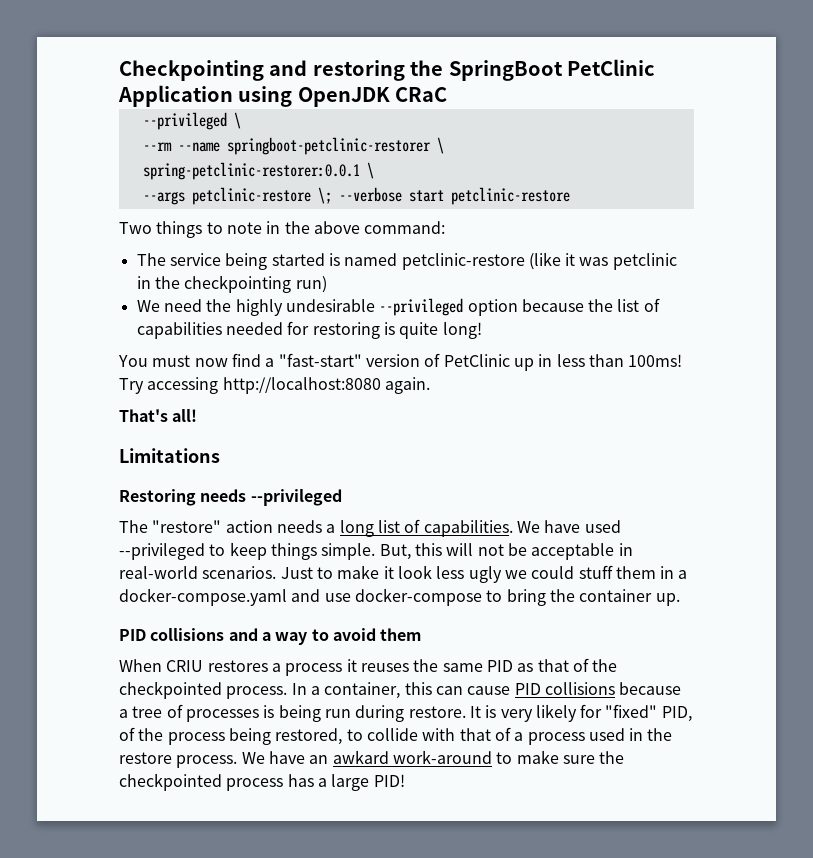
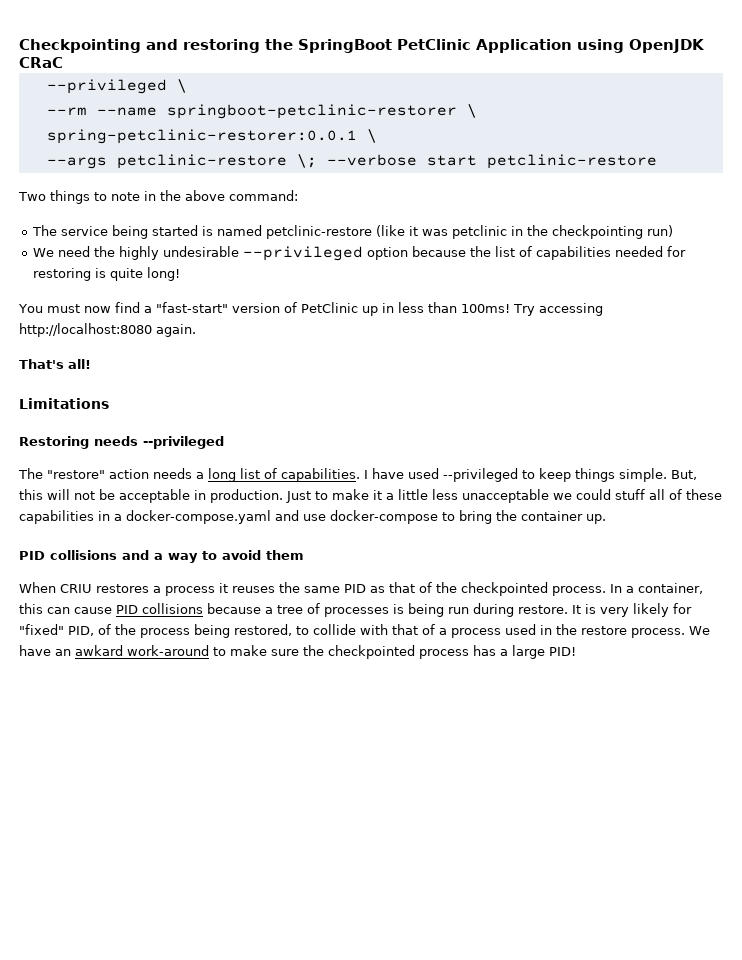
[516,521,540,533] We -> [364,470,368,479] I
[119,566,277,579] real-world scenarios. -> [210,489,283,503] production.
[397,565,656,583] look less ugly we could stuff them -> [386,489,722,503] [19,510,94,524] a little less unacceptable we could stuff all of these capabilities

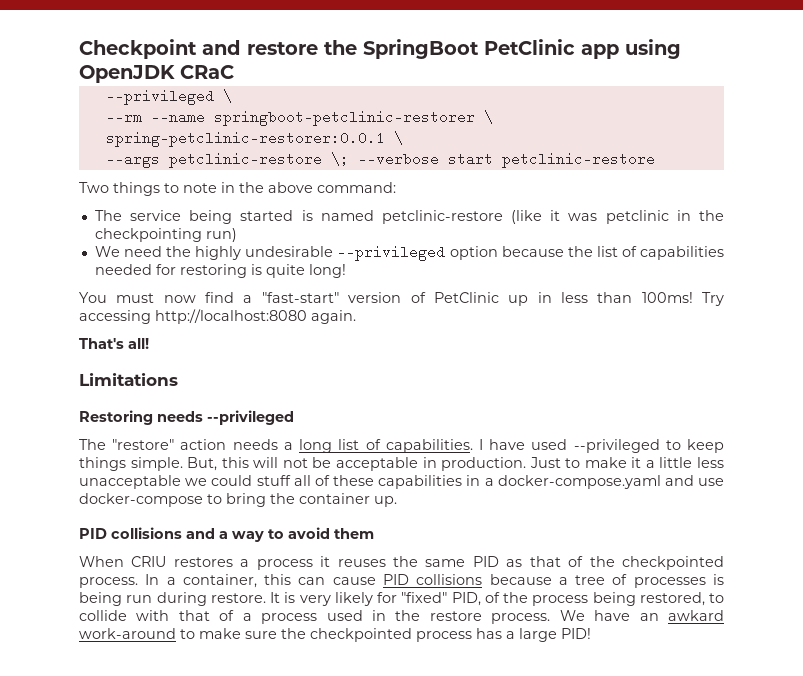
[19,39,260,53] Checkpointing and restoring -> [79,39,318,59] Checkpoint and restore
[476,39,572,53] Application -> [581,44,619,59] app

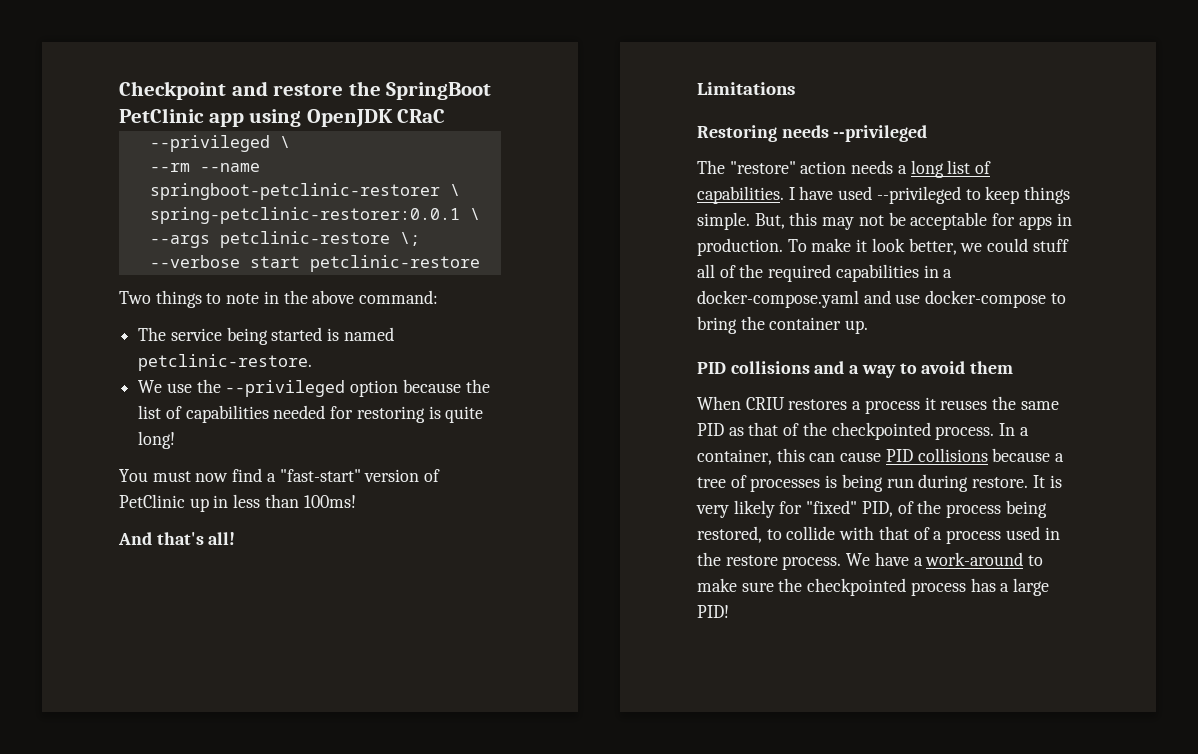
[381,210,725,224] [94,228,237,242] [94,246,334,260] petclinic-restore (like it was petclinic in the checkpointing run) // We need the highly undesirable -> [138,354,313,371] [138,379,221,393] petclinic-restore. // We use the
[702,292,724,306] [79,309,356,324] [79,338,124,349] Try accessing http://localhost:8080 again. // That's -> [118,532,204,545] // And that's
[253,457,279,468] will -> [822,217,855,230] may
[422,457,724,471] [79,475,181,489] in production. Just to make it a little less unacceptable -> [992,213,1072,230] [697,238,957,256] for apps in production. To make it look better,
[333,475,374,486] these -> [739,264,832,282] the required
[639,610,725,621] an awkard -> [913,557,923,566] a

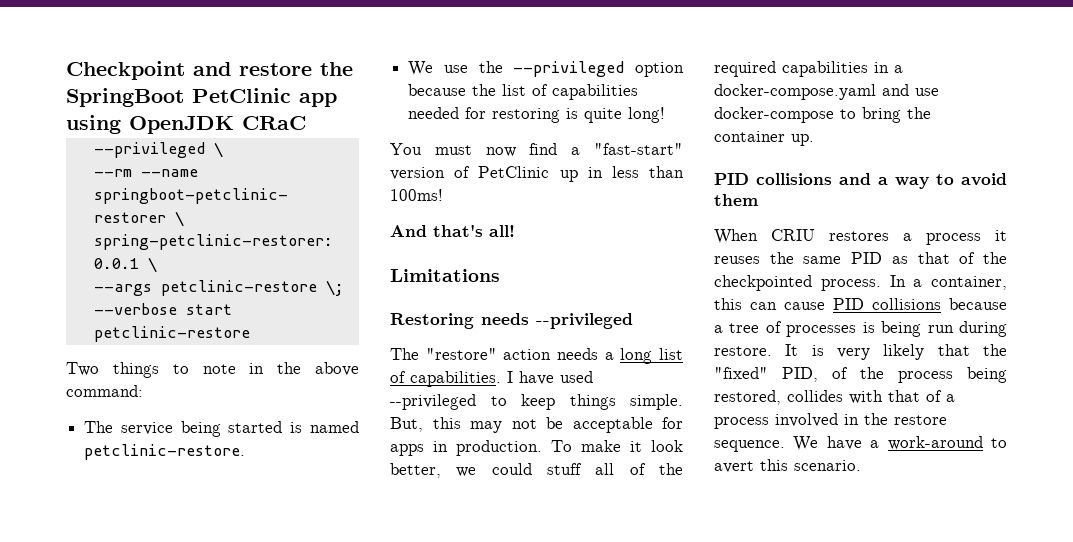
[779,501,803,514] for -> [937,344,1007,356] that the
[766,526,836,540] to collide -> [787,390,843,402] collides
[1005,526,1040,540] used -> [775,413,838,427] involved
[782,556,842,570] process. -> [714,440,785,452] sequence.
[697,578,1050,596] [697,605,729,618] make sure the checkpointed process has a large PID! -> [714,459,861,473] avert this scenario.

